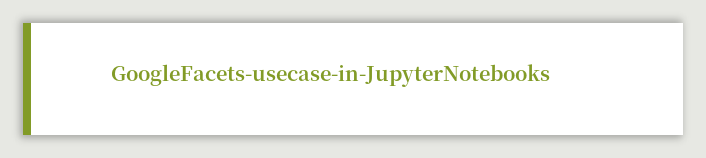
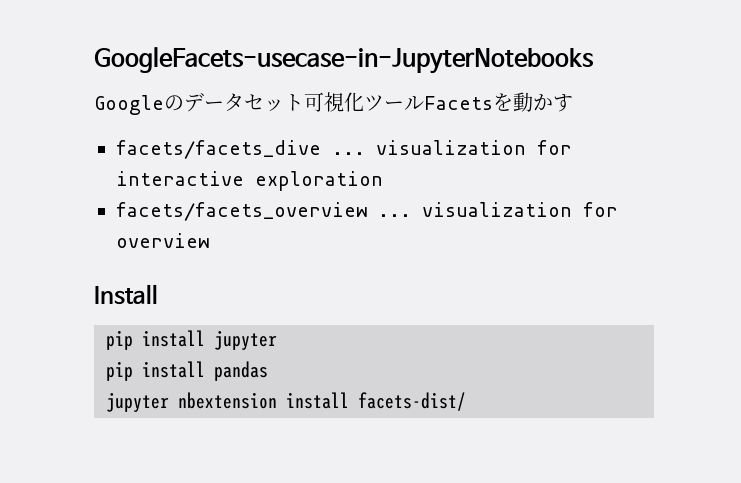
(550, 75) none -> [94,92,573,115] [116,140,572,159] [116,171,383,191] [116,202,618,221] [116,233,209,248] [94,284,158,305] [106,330,277,350] [106,361,268,381] [106,392,466,412] // Googleのデータセット可視化ツールFacetsを動かす // facets/facets_dive ... visualization for interactive exploration // facets/facets_overview ... visualization for overview // Install // pip install jupyter // pip install pandas // jupyter nbextension install facets-dist/

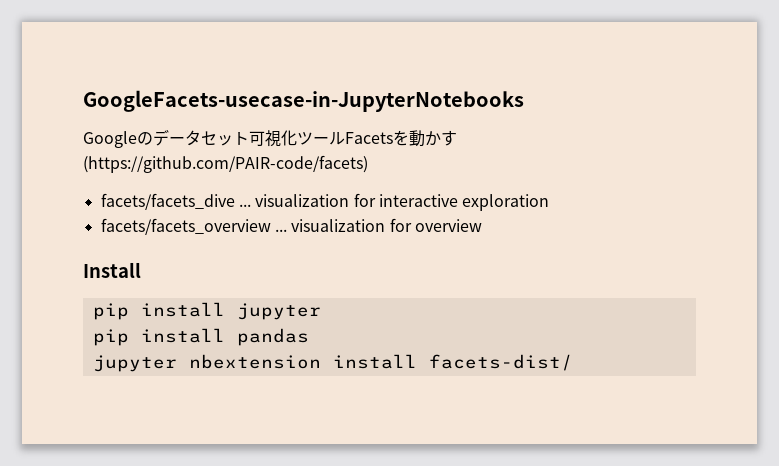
(573, 103) none -> [83,155,368,173] (https://github.com/PAIR-code/facets)

